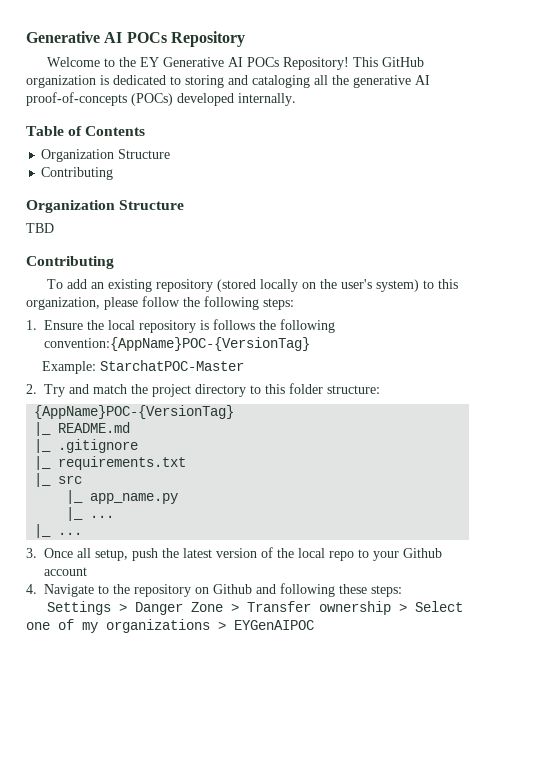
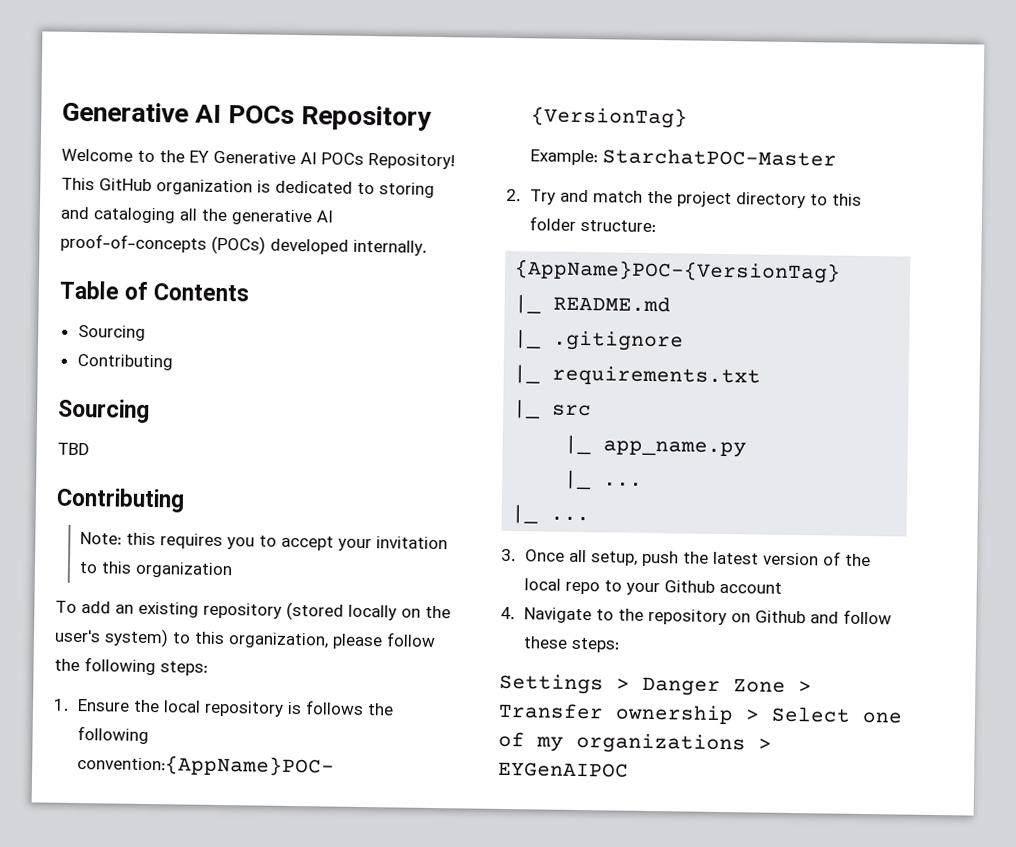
[41,149,171,162] [41,167,114,180] [26,200,185,213] Organization Structure // Contributing // Organization Structure -> [77,324,146,341] [76,353,173,371] [57,398,150,423] Sourcing // Contributing // Sourcing
(114, 262) none -> [79,532,448,552] [78,561,233,579] // Note: this requires you to accept your invitation to this organization
[280,583,335,597] following -> [842,609,892,625] follow

